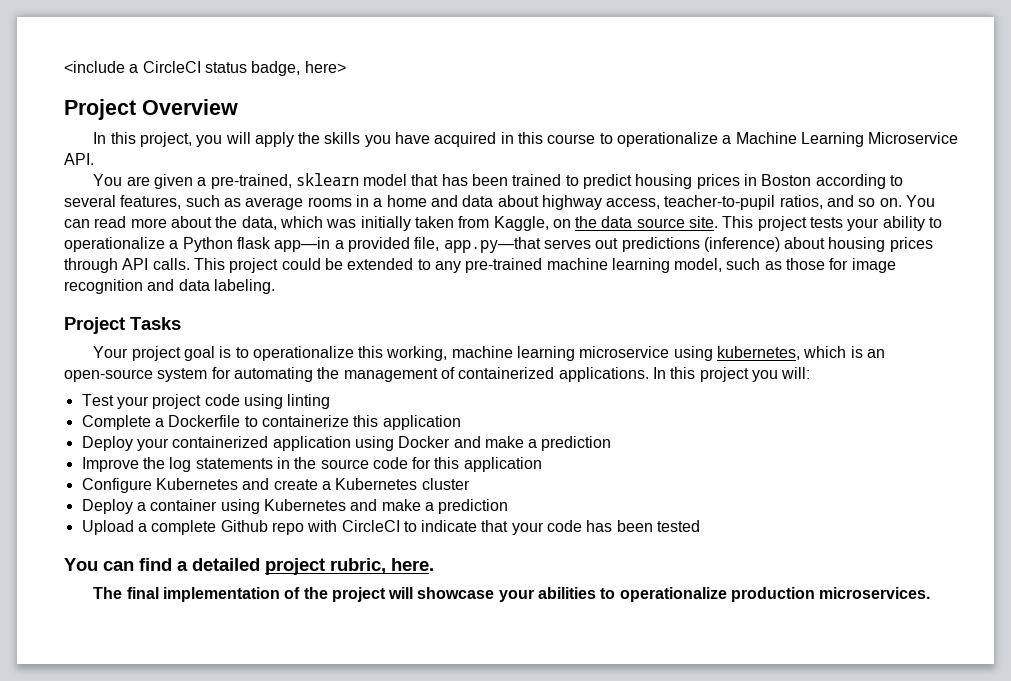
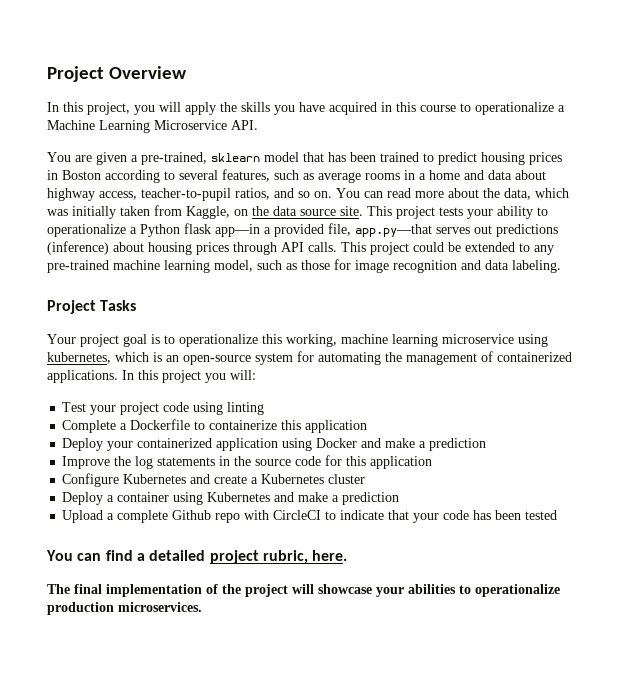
[64,61,346,76] <include a CircleCI status badge, here> // -> (47, 74) none

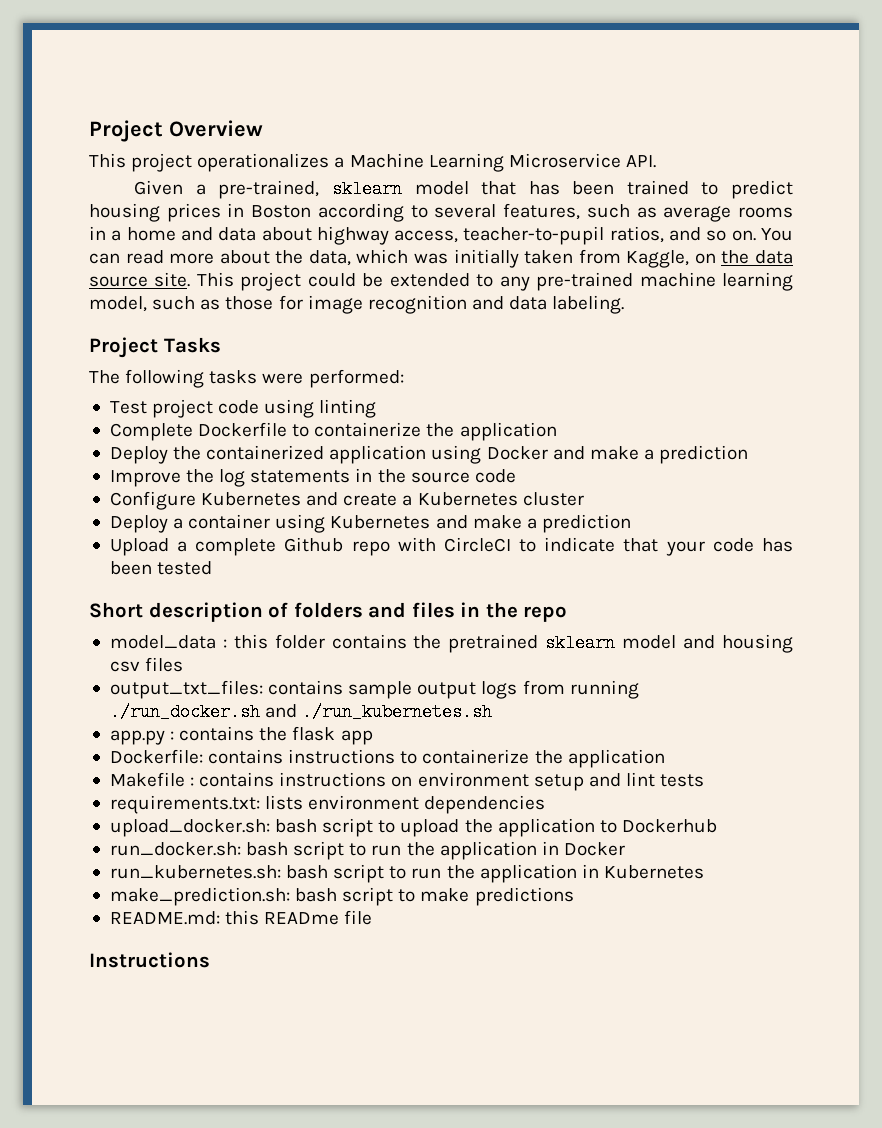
[47,102,554,115] In this project, you will apply the skills you have acquired in this course to operationalize -> [89,153,330,172] This project operationalizes
[47,152,127,165] You are given -> [134,180,184,195] Given
[439,206,548,219] [47,223,558,237] [47,241,409,255] tests your ability to operationalize a Python flask app—in a provided file, app.py—that serves out predictions (inference) about housing prices through API calls. This project -> (302, 281) none
[47,334,548,347] [47,351,572,365] [47,370,256,383] Your project goal is to operationalize this working, machine learning microservice using kubernetes, which is an open-source system for automating the management of containerized applications. In this project you will: -> [89,369,404,388] The following tasks were performed:
[90,405,117,415] your -> (147, 407) none
[120,423,128,430] a -> (193, 432) none
[281,420,302,430] this -> [426,423,455,437] the
[107,441,134,451] your -> [173,446,202,460] the
[325,455,433,469] for this application -> (516, 476) none
[46,550,348,564] [47,584,560,597] [47,602,202,615] You can find a detailed project rubric, here. // The final implementation of the project will showcase your abilities to operationalize production microservices. -> [89,602,568,622] [109,634,793,653] [109,657,184,672] [109,680,639,699] [109,703,493,721] [109,726,373,745] [109,749,665,768] [109,772,705,791] [109,795,546,814] [109,818,717,837] [109,841,625,860] [109,864,704,883] [109,887,574,906] [109,910,373,925] [89,952,210,968] Short description of folders and files in the repo // model_data : this folder contains the pretrained sklearn model and housing csv files // output_txt_files: contains sample output logs from running ./run_docker.sh and ./run_kubernetes.sh // app.py : contains the flask app // Dockerfile: contains instructions to containerize the application // Makefile : contains instructions on environment setup and lint tests // requirements.txt: lists environment dependencies // upload_docker.sh: bash script to upload the application to Dockerhub // run_docker.sh: bash script to run the application in Docker // run_kubernetes.sh: bash script to run the application in Kubernetes // make_prediction.sh: bash script to make predictions // README.md: this READme file // Instructions

